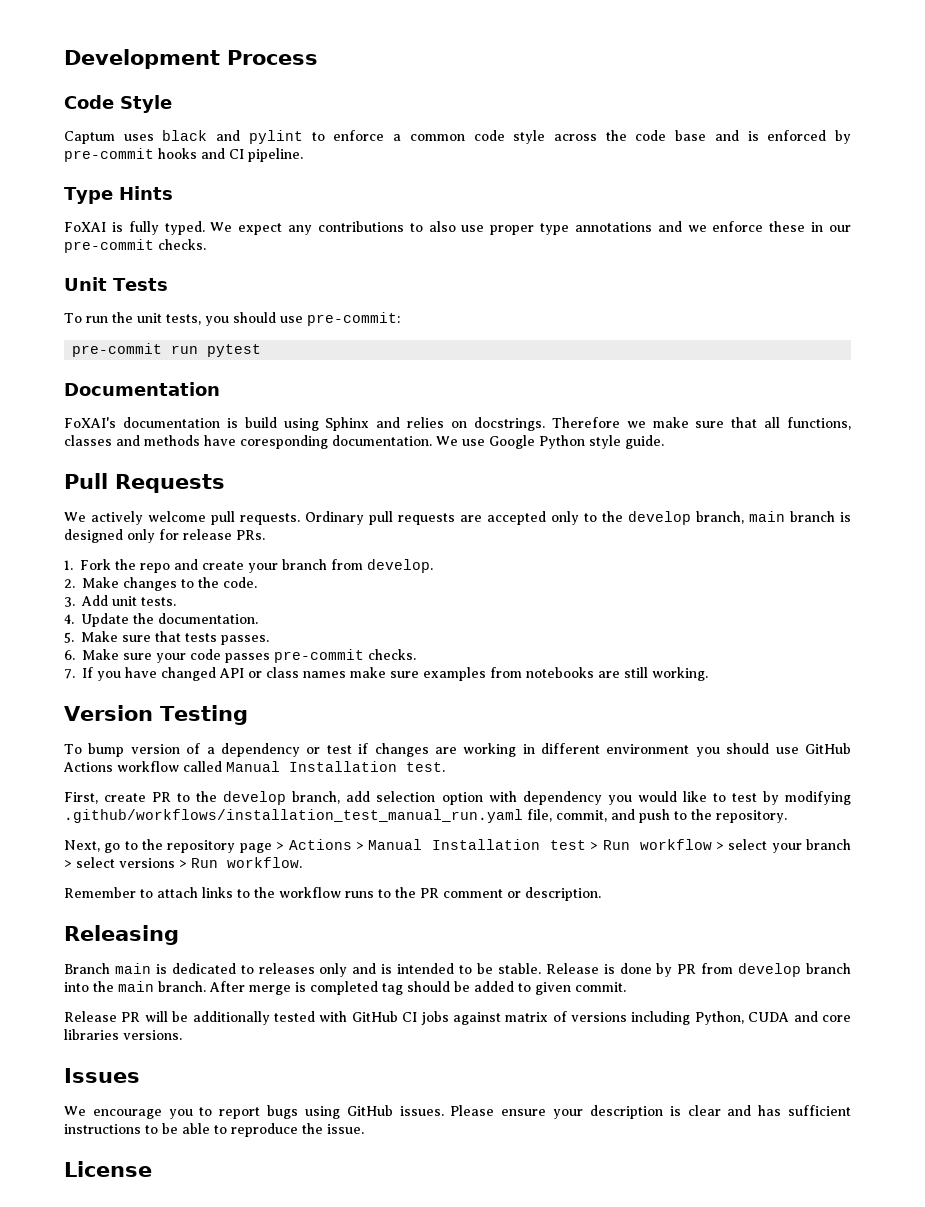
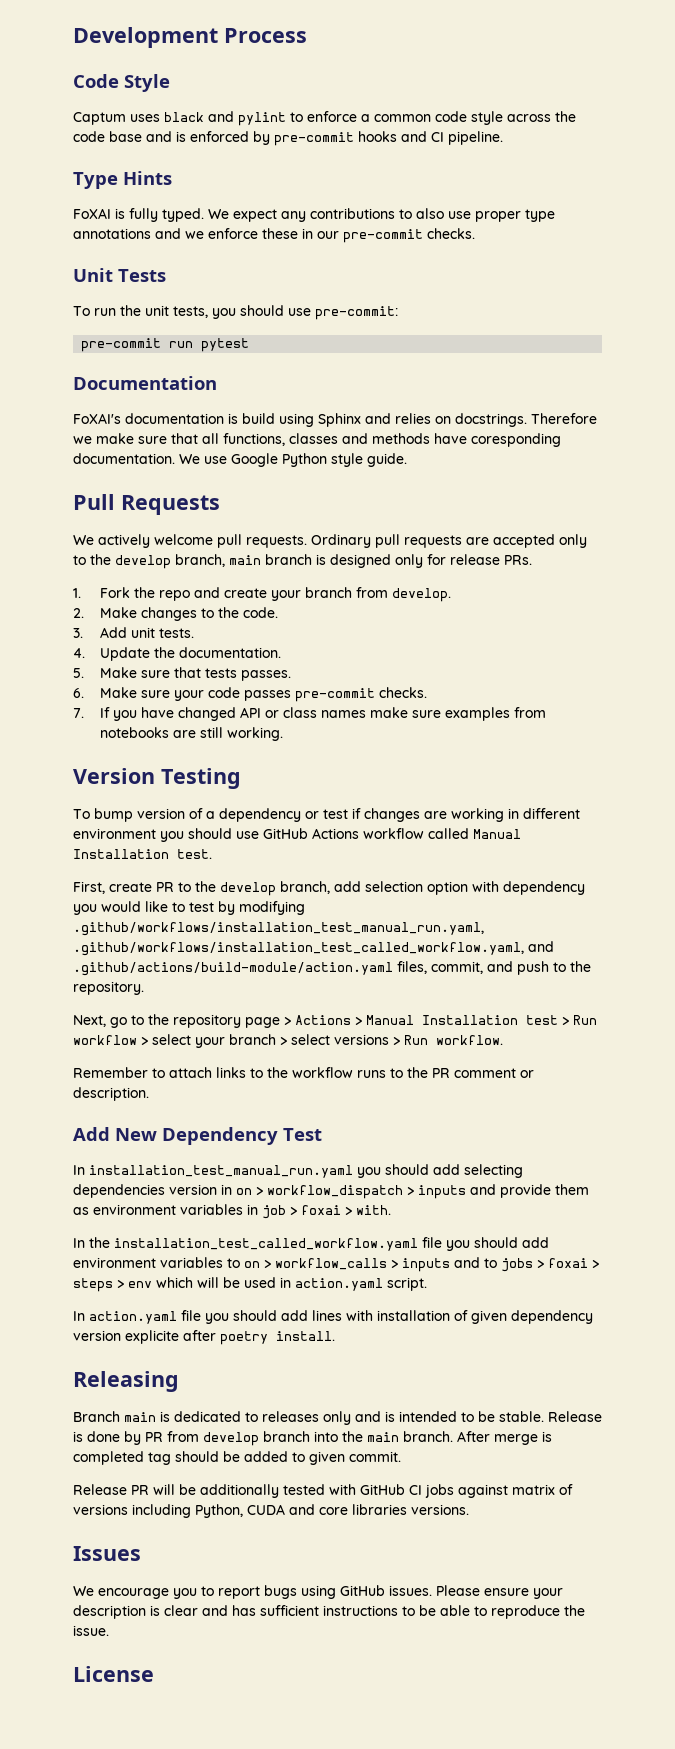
[64,809,552,823] .github/workflows/installation_test_manual_run.yaml file, -> [73,922,484,936] [73,941,554,956] [73,961,427,976] .github/workflows/installation_test_manual_run.yaml, .github/workflows/installation_test_called_workflow.yaml, and .github/actions/build-module/action.yaml files,
(601, 894) none -> [73,1127,322,1145] [73,1164,523,1178] [73,1184,589,1199] [73,1204,391,1219] [73,1237,549,1251] [73,1257,599,1272] [73,1277,427,1292] [73,1310,593,1324] [73,1330,335,1345] // Add New Dependency Test // In installation_test_manual_run.yaml you should add selecting dependencies version in on > workflow_dispatch > inputs and provide them as environment variables in job > foxai > with. // In the installation_test_called_workflow.yaml file you should add environment variables to on > workflow_calls > inputs and to jobs > foxai > steps > env which will be used in action.yaml script. // In action.yaml file you should add lines with installation of given dependency version explicite after poetry install.

